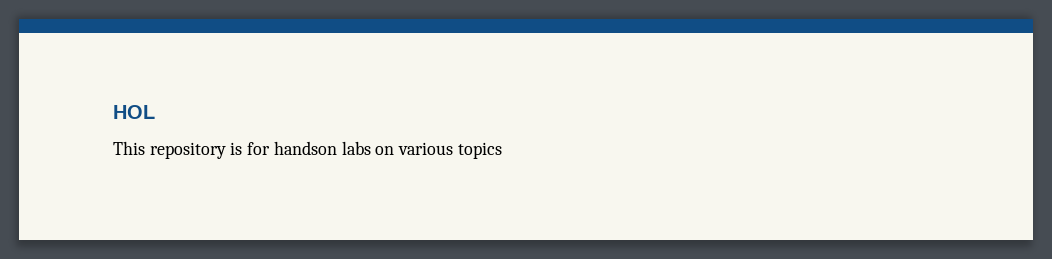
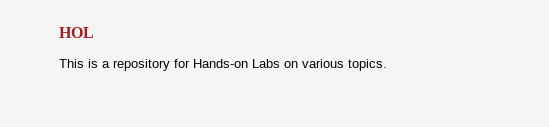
[149,141,371,159] repository is for handson labs -> [88,59,280,71] is a repository for Hands-on Labs
[457,142,502,159] topics -> [348,59,387,71] topics.

